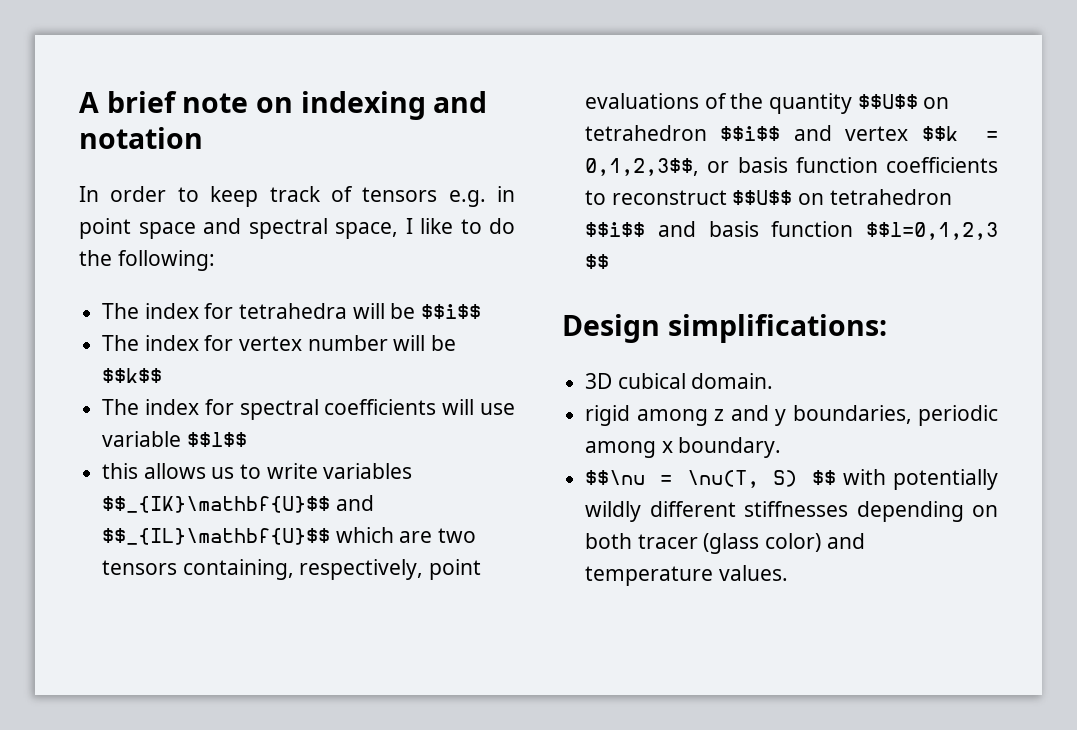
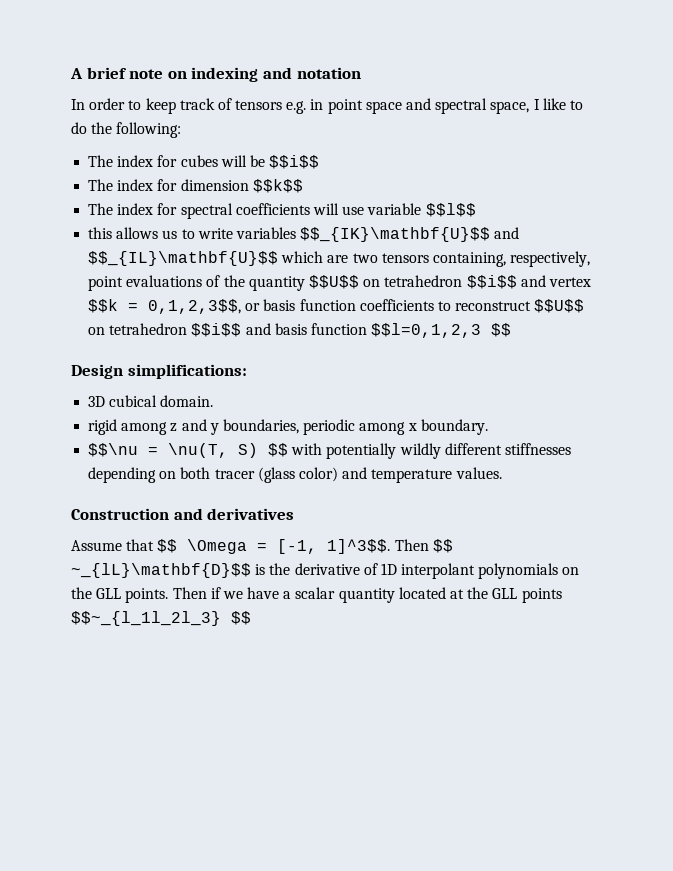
[239,303,348,319] tetrahedra -> [180,155,218,167] cubes
[239,335,457,351] vertex number will be -> [180,179,249,191] dimension
(788, 573) none -> [71,508,295,520] [71,539,453,554] [71,563,580,579] [71,587,562,603] [71,611,251,626] // Construction and derivatives // Assume that $$ \Omega = [-1, 1]^3$$. Then $$ ~_{lL}\mathbf{D}$$ is the derivative of 1D interpolant polynomials on the GLL points. Then if we have a scalar quantity located at the GLL points $$~_{l_1l_2l_3} $$

